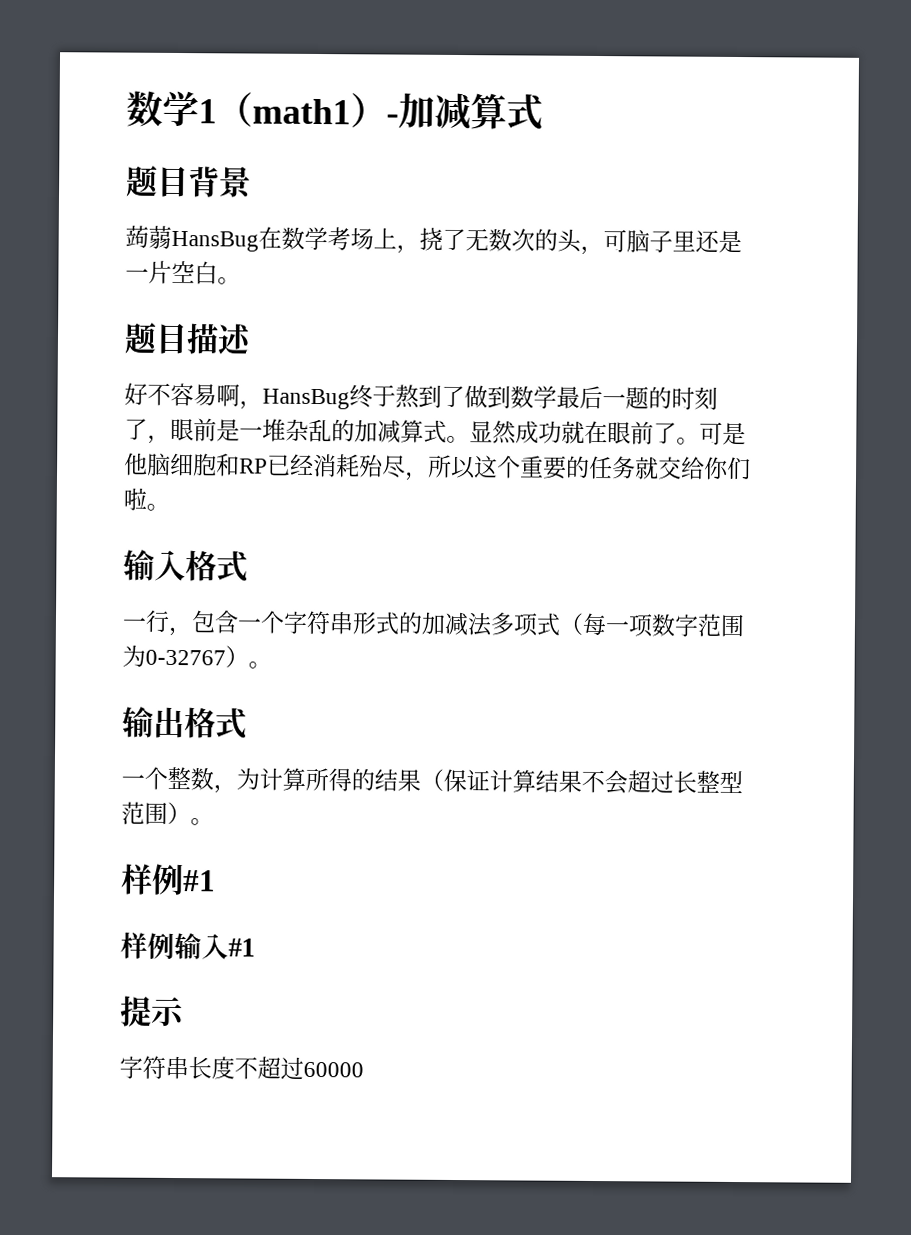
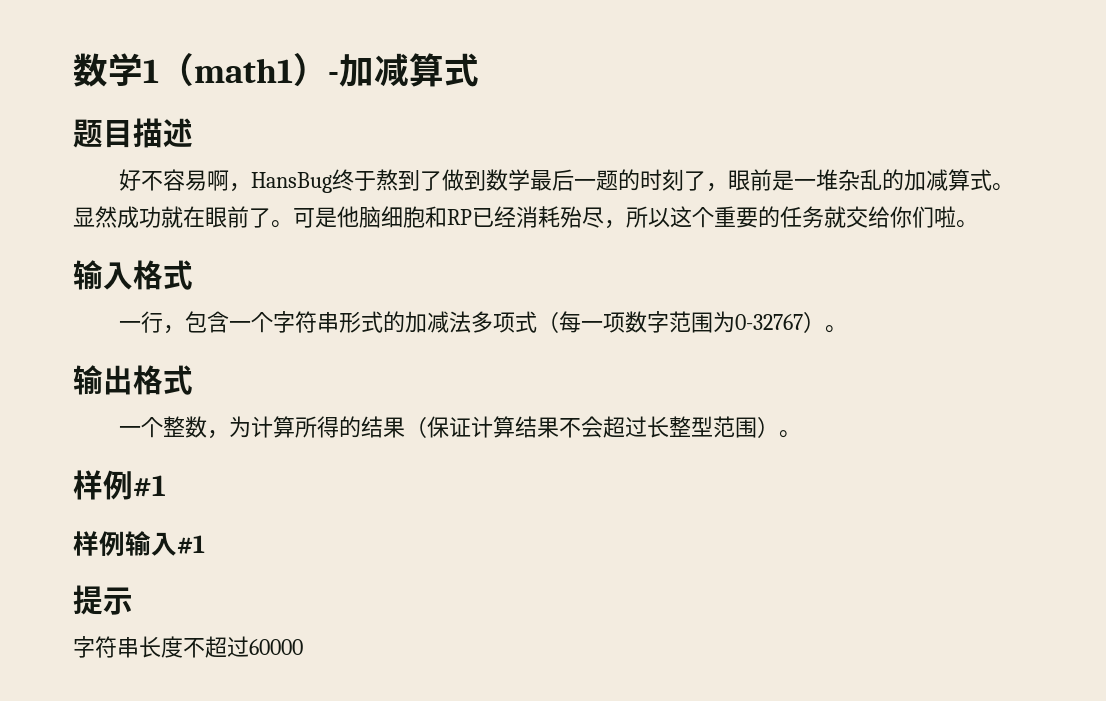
[126,165,252,199] [125,225,742,256] [125,260,241,285] // 题目背景 // 蒟蒻HansBug在数学考场上，挠了无数次的头，可脑子里还是一片空白。 -> (479, 70) none

